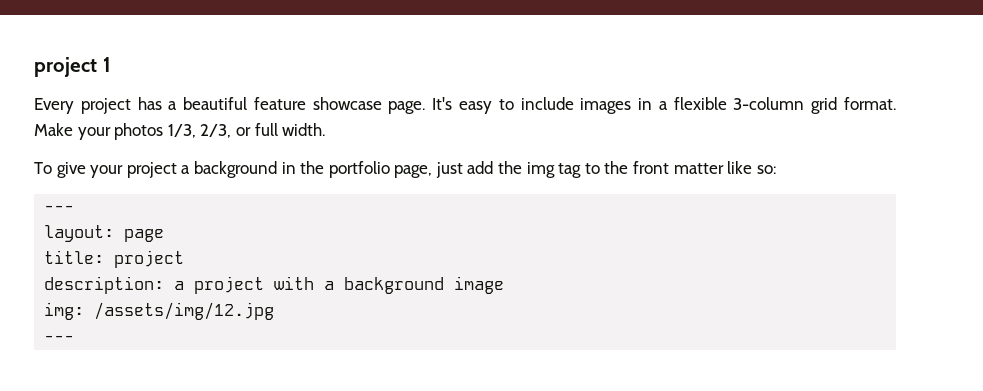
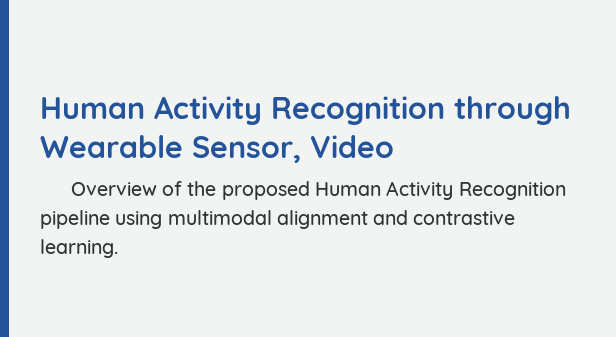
[34,57,111,77] [34,97,897,114] [34,123,326,140] [34,161,776,178] [44,205,75,212] [44,225,165,242] [44,250,185,268] [44,276,505,294] [44,302,275,320] [44,335,75,342] project 1 // Every project has a beautiful feature showcase page. It's easy to include images in a flexible 3-column grid format. Make your photos 1/3, 2/3, or full width. // To give your project a background in the portfolio page, just add the img tag to the front matter like so: // --- // layout: page // title: project // description: a project with a background image // img: /assets/img/12.jpg // --- -> [40,96,571,125] [40,135,394,163] [70,181,566,200] [40,210,516,229] [40,239,118,258] Human Activity Recognition through Wearable Sensor, Video // Overview of the proposed Human Activity Recognition pipeline using multimodal alignment and contrastive learning.

